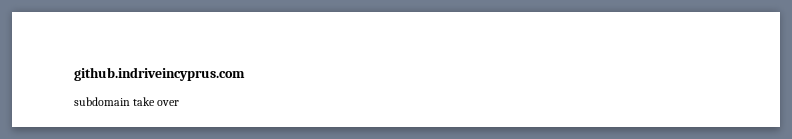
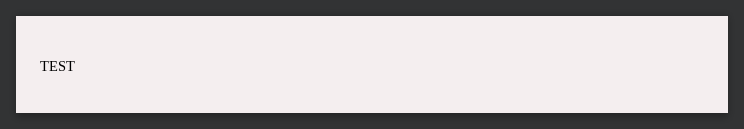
[74,67,245,81] [74,97,180,106] github.indriveincyprus.com // subdomain take over -> [40,61,75,71] TEST

